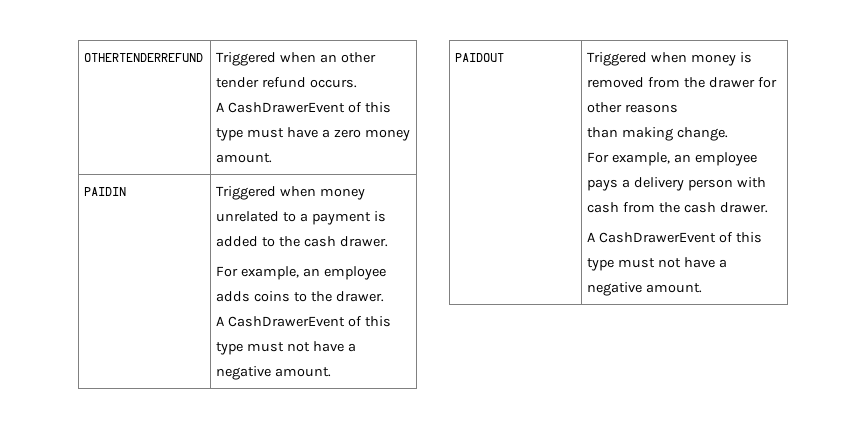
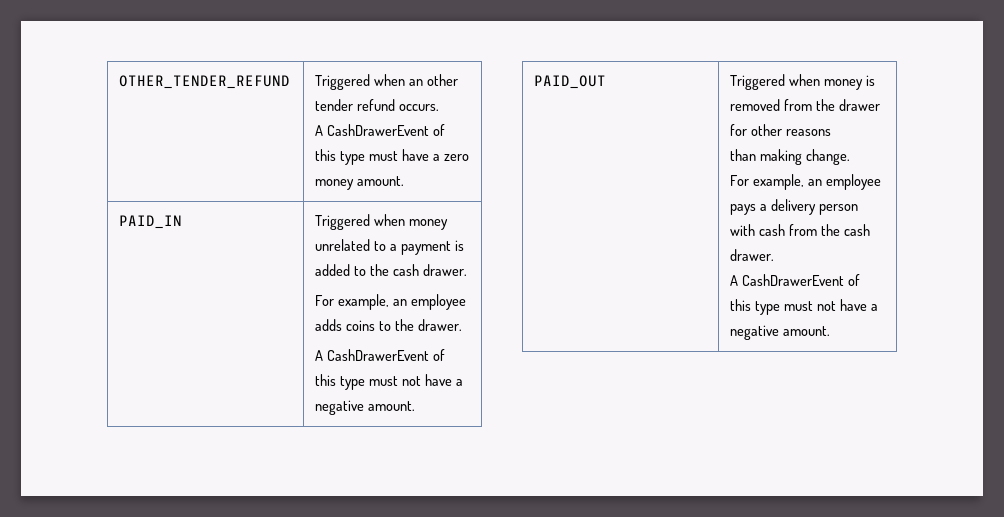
[84,53,204,62] OTHERTENDERREFUND -> [119,75,291,89] OTHER_TENDER_REFUND
[84,187,127,196] PAIDIN -> [119,215,183,229] PAID_IN
[455,53,505,62] PAIDOUT -> [534,75,607,89] PAID_OUT

